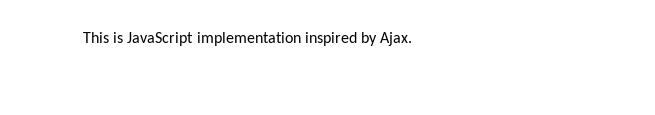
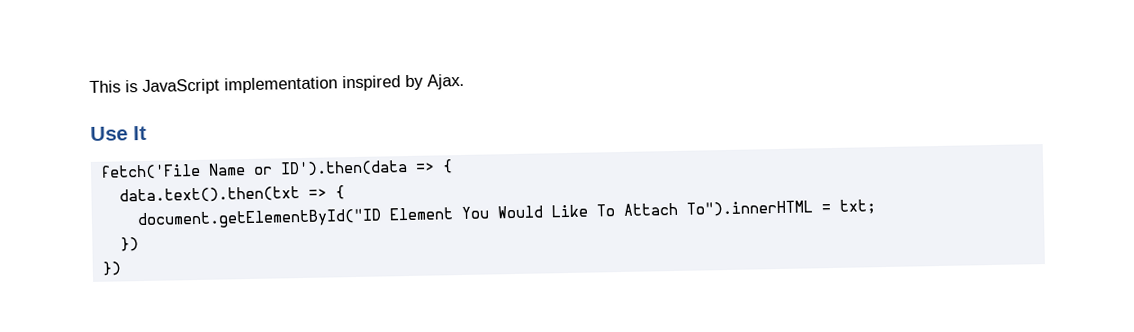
(413, 39) none -> [90,125,147,141] [99,159,453,180] [118,185,345,204] [136,199,876,230] [119,237,139,252] [101,261,121,276] // Use It // fetch('File Name or ID').then(data => { // data.text().then(txt => { // document.getElementById("ID Element You Would Like To Attach To").innerHTML = txt; // }) // })

